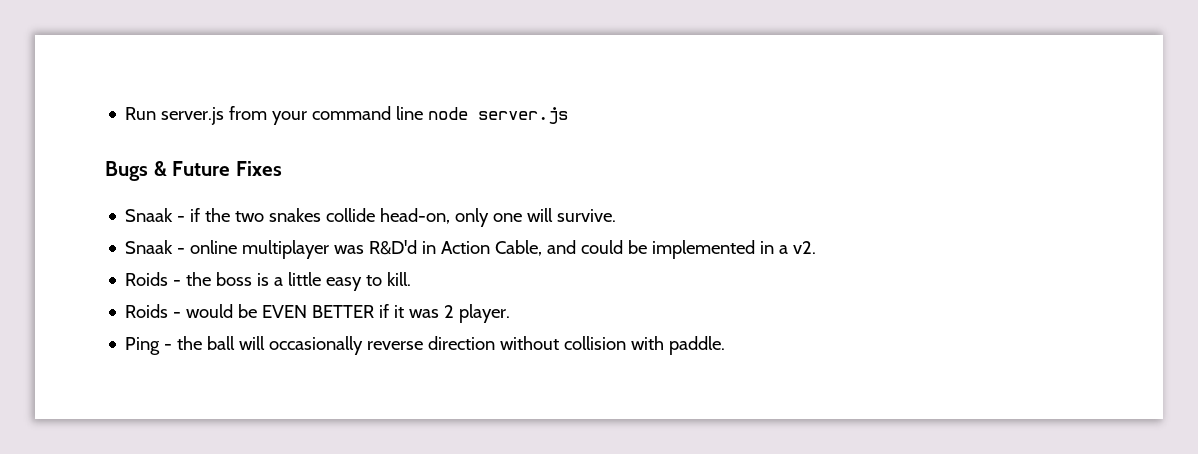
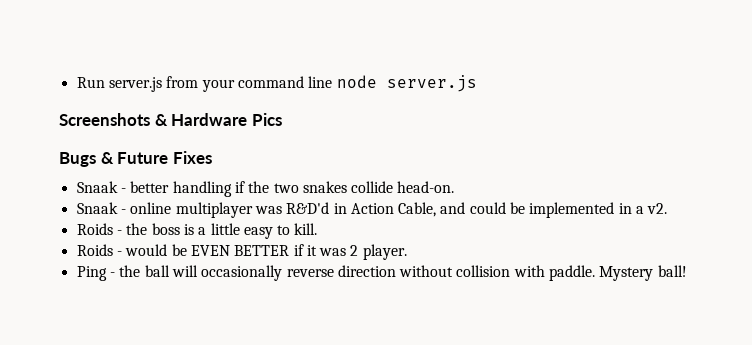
(569, 115) none -> [59,113,282,126] // Screenshots & Hardware Pics
(186, 219) none -> [130,181,232,197] better handling
[380,208,617,227] head-on, only one will survive. -> [397,181,455,193] head-on.
(726, 345) none -> [599,265,687,281] Mystery ball!

